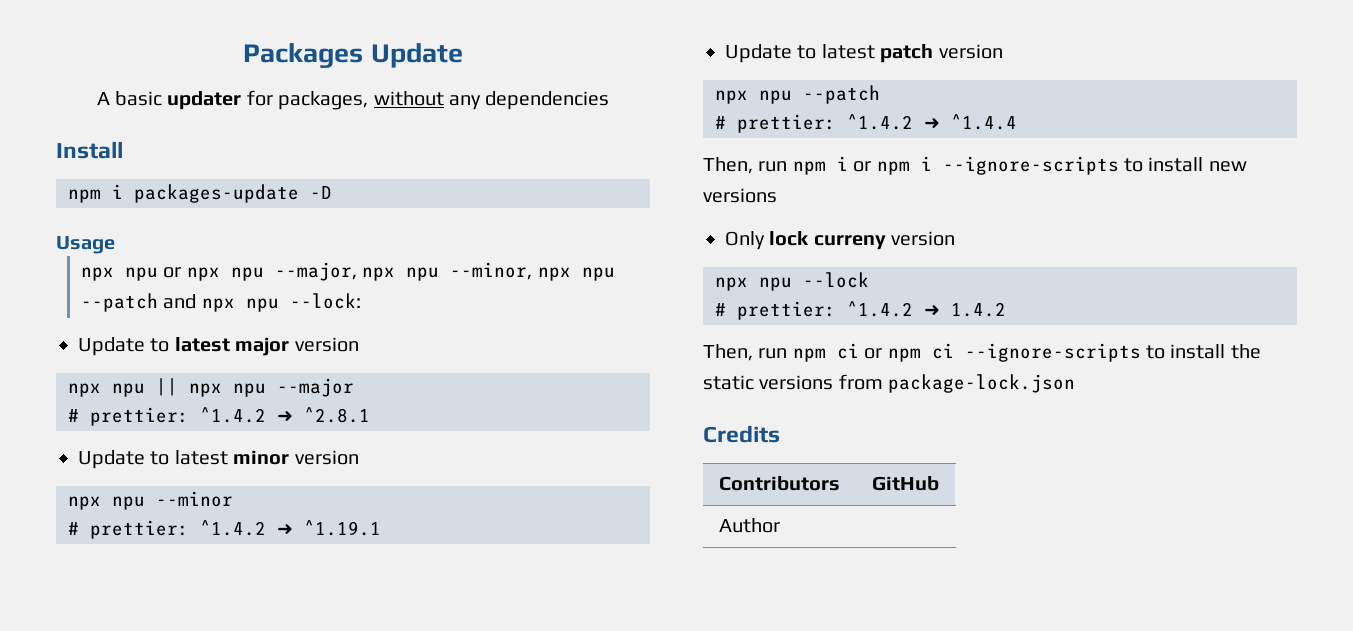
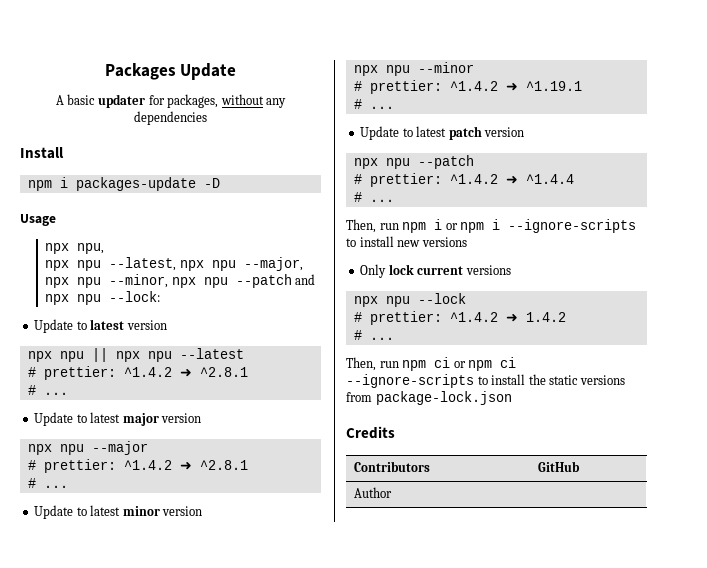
[81,267,182,281] // npx npu or -> [45,243,105,254] [45,257,177,271] // npx npu, // npx npu --latest,
[235,337,290,356] major -> (125, 324) none
(266, 390) none -> [179,348,244,359] [27,366,248,380] [27,385,68,395] [34,412,202,426] [27,444,84,455] --latest // # prettier: ^1.4.2 ➜ ^2.8.1 // # ... // Update to latest major version // npx npu
(370, 415) none -> [27,478,68,488] // # ...
(381, 528) none -> [353,99,394,109] // # ...
(1017, 122) none -> [353,192,394,202] // # ...
[813,231,956,250] curreny version -> [417,265,511,275] current versions
(1006, 309) none -> [353,330,394,340] // # ...

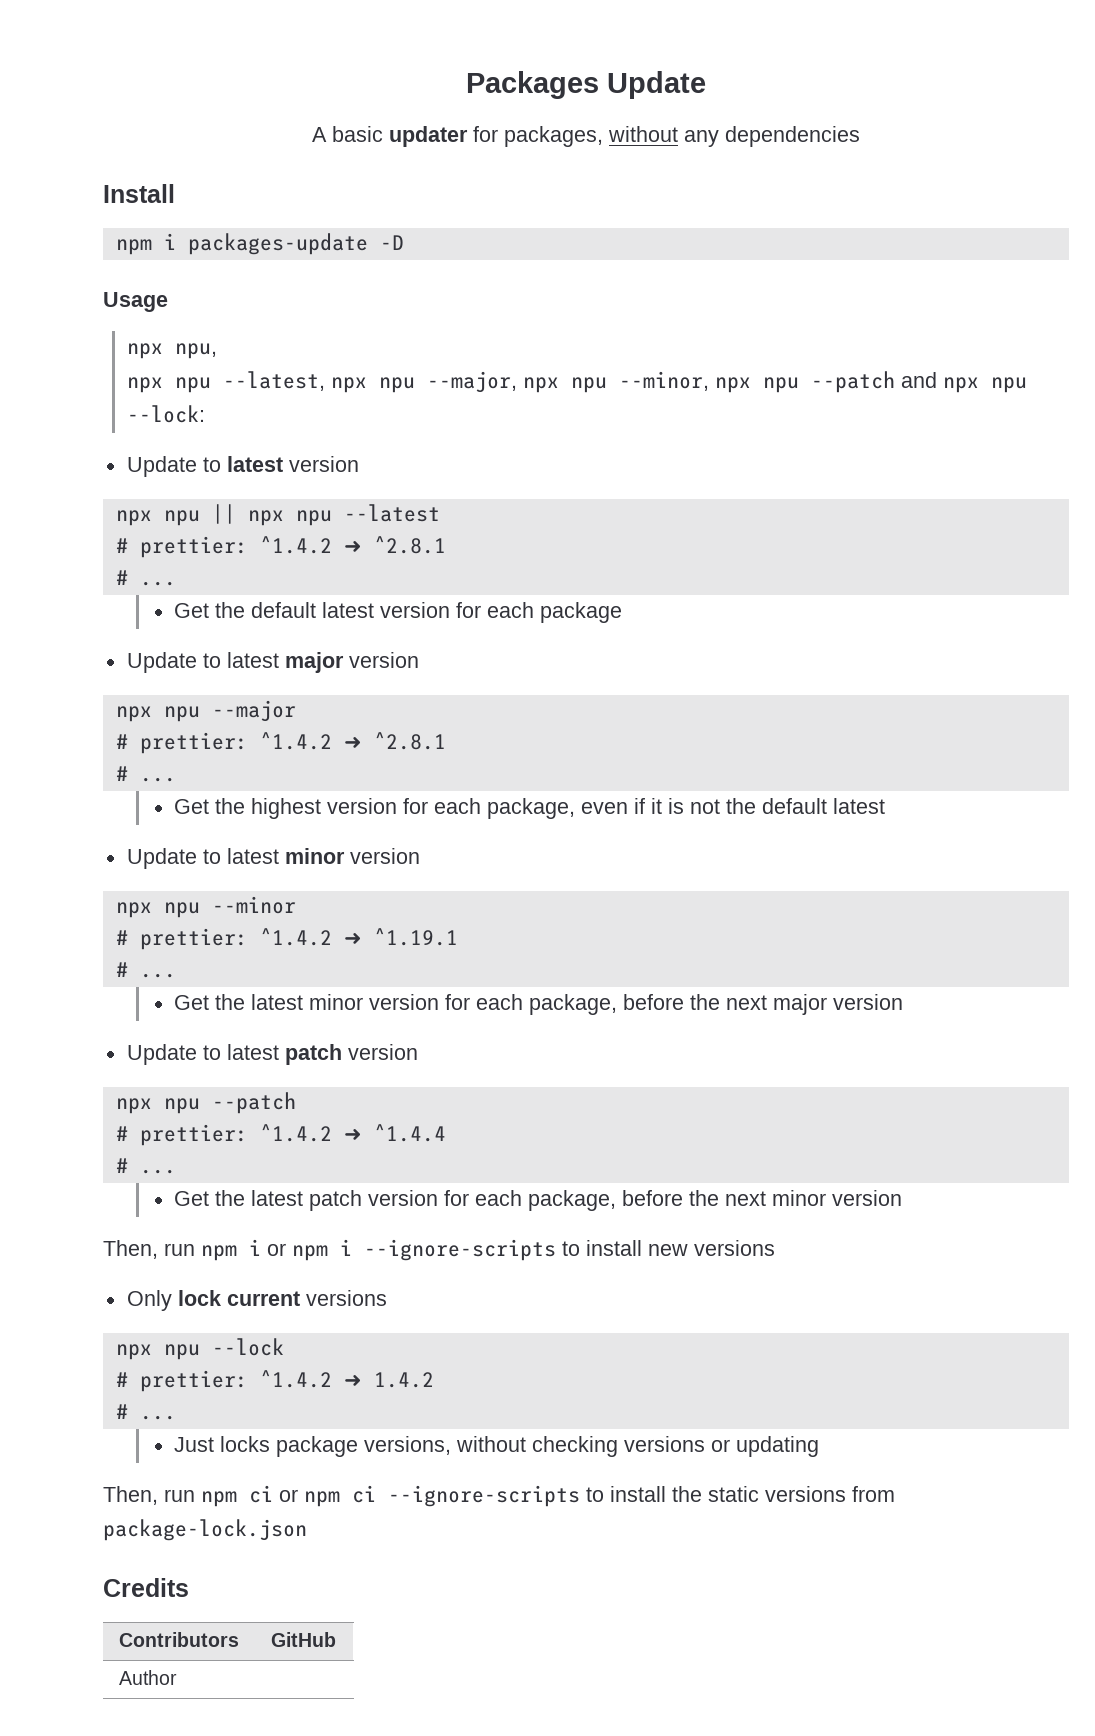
(68, 393) none -> [174,602,623,623] // Get the default latest version for each package
(68, 486) none -> [174,798,886,819] // Get the highest version for each package, even if it is not the default latest
(394, 107) none -> [174,994,904,1015] // Get the latest minor version for each package, before the next major version
(394, 200) none -> [174,1190,903,1211] // Get the latest patch version for each package, before the next minor version
(394, 338) none -> [174,1436,820,1457] // Just locks package versions, without checking versions or updating

